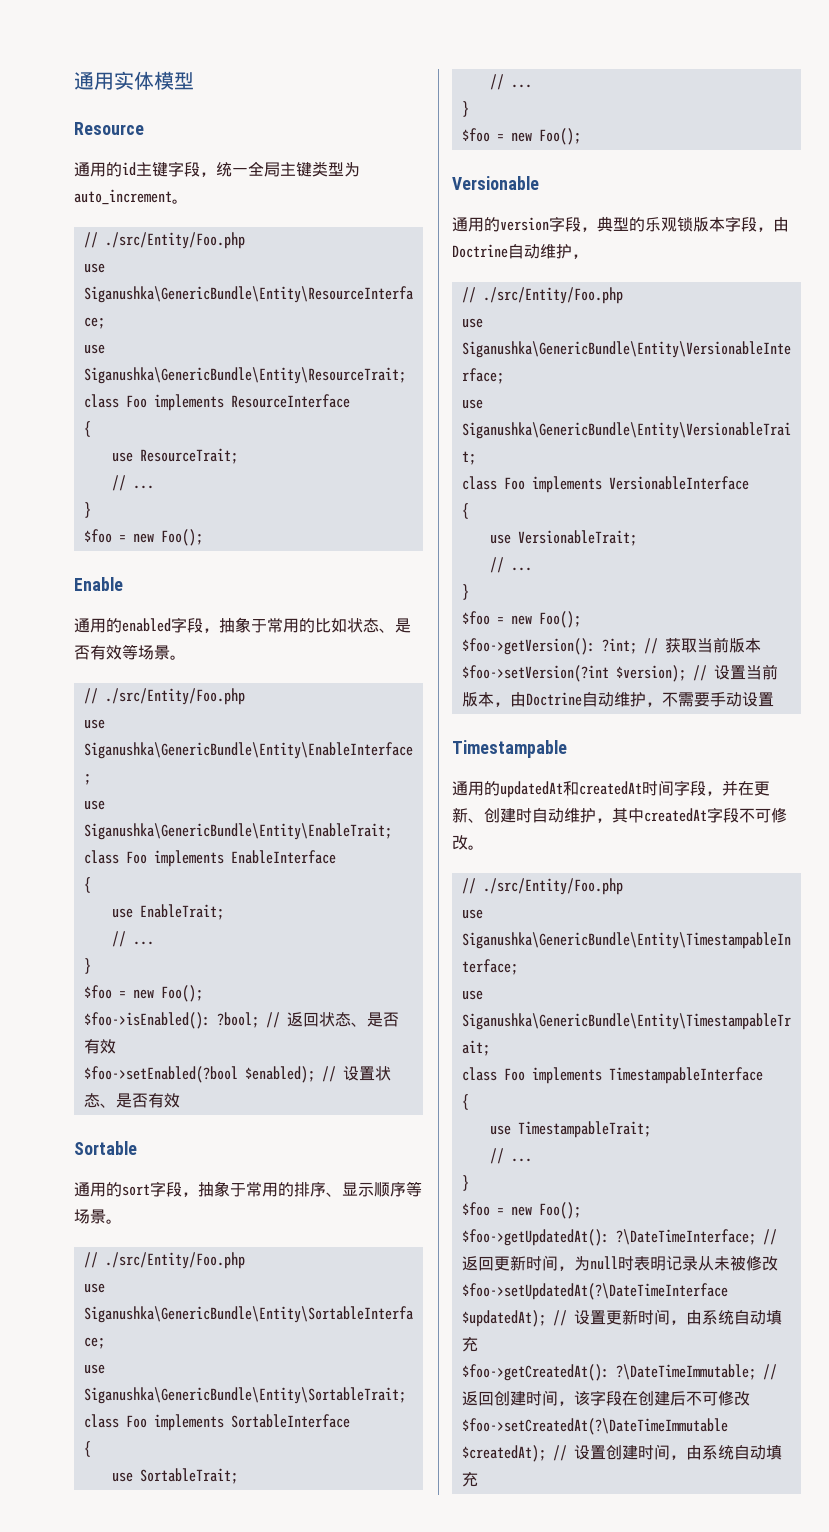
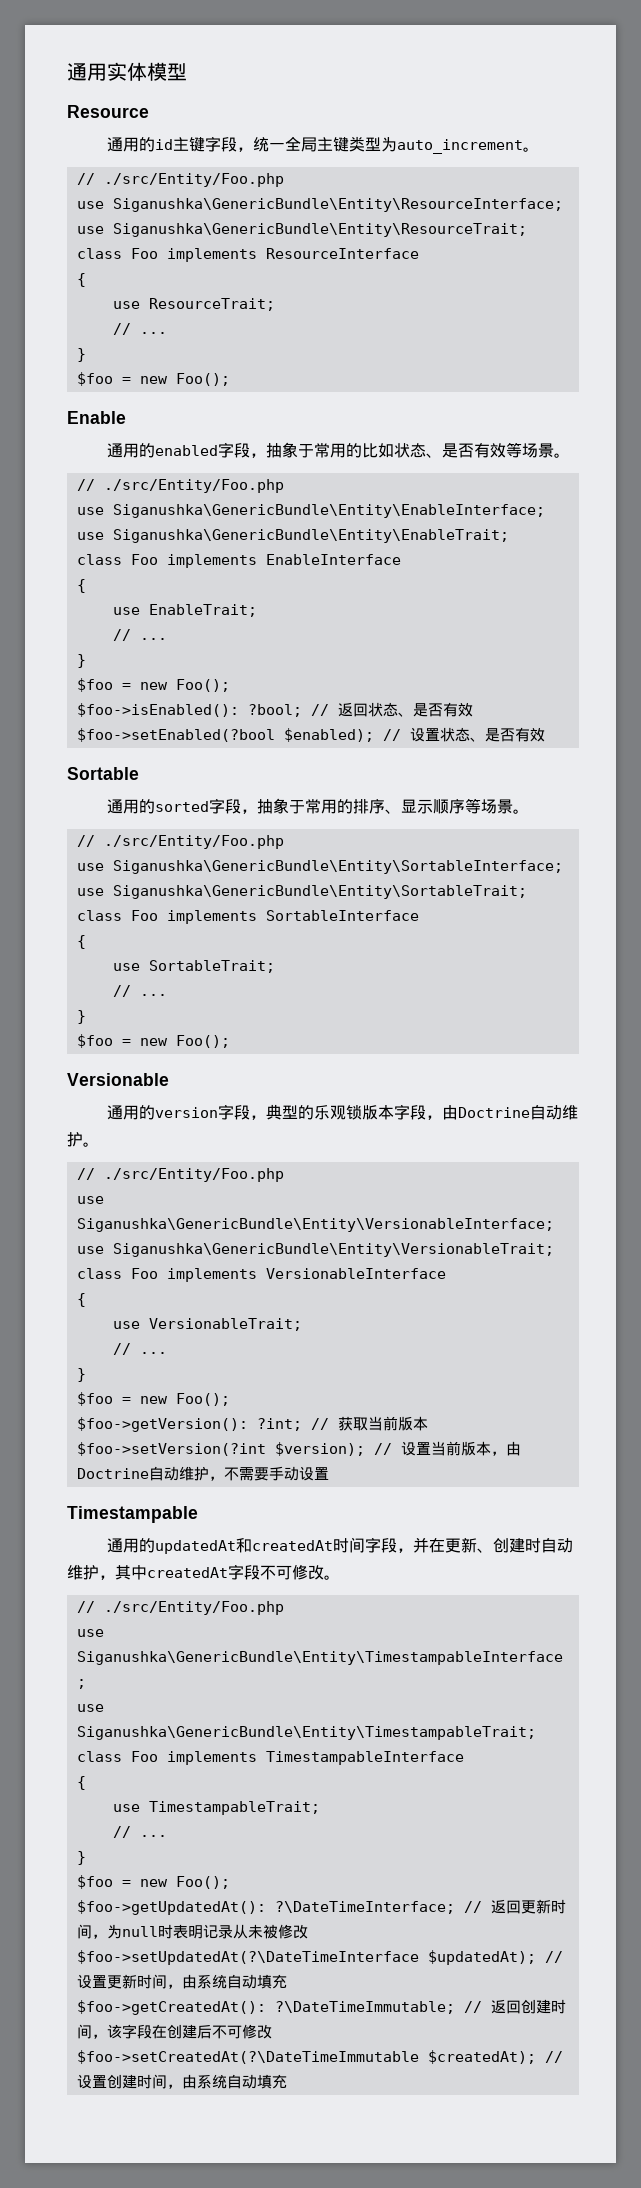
[122,1184,150,1196] sort -> [154,801,209,812] sorted
[572,254,588,259] ， -> [83,1142,99,1147] 。

